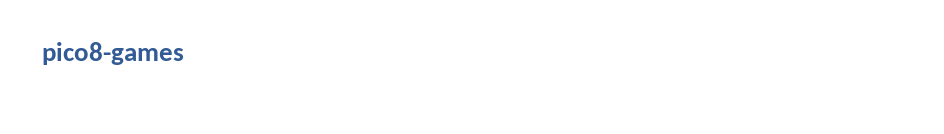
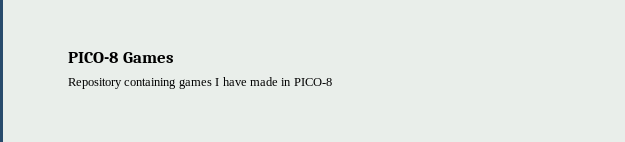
[42,42,184,65] pico8-games -> [68,52,174,63] [68,77,332,89] PICO-8 Games // Repository containing games I have made in PICO-8

